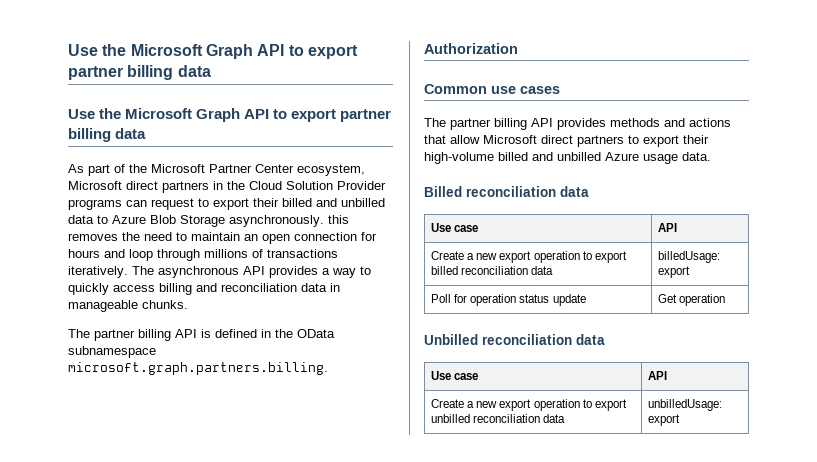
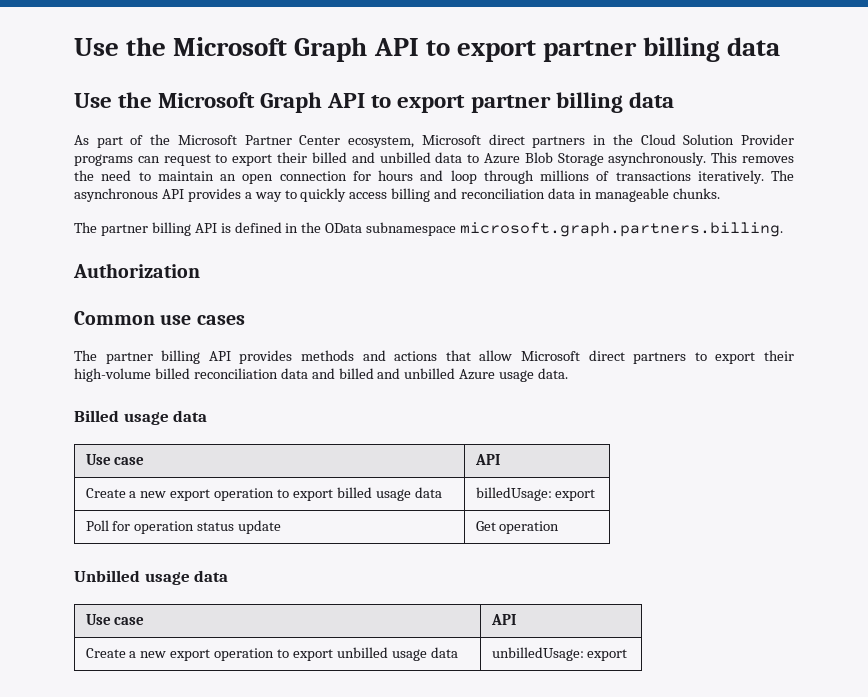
[328,215,349,224] this -> [711,152,738,163] This
(528, 156) none -> [193,368,374,379] reconciliation data and billed
[466,186,556,197] reconciliation -> [123,412,169,425] usage
[461,266,529,275] reconciliation -> [375,489,411,501] usage
[482,334,572,345] reconciliation -> [144,572,190,585] usage
[473,414,541,423] reconciliation -> [391,649,427,661] usage

